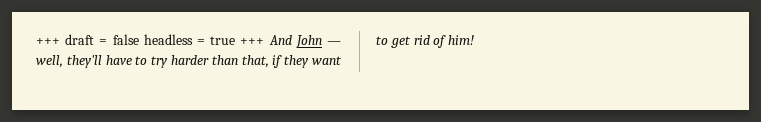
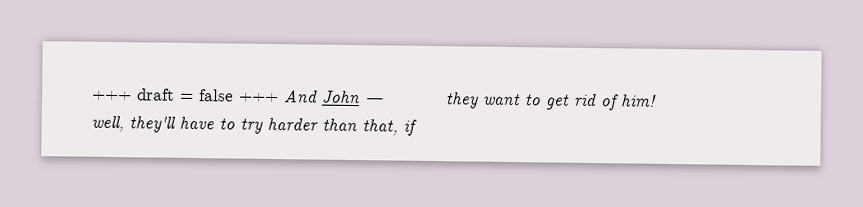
[143,34,236,45] headless = true -> (234, 95) none

